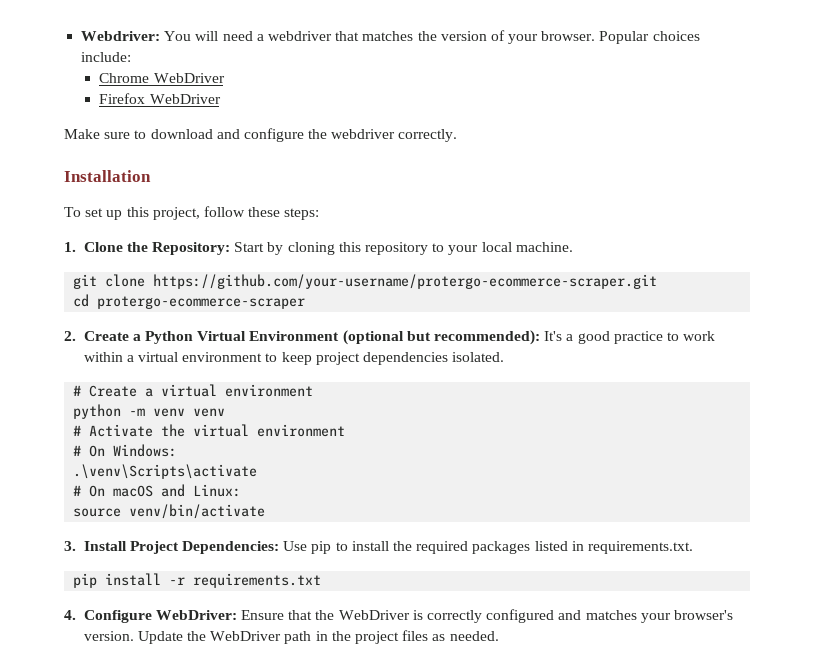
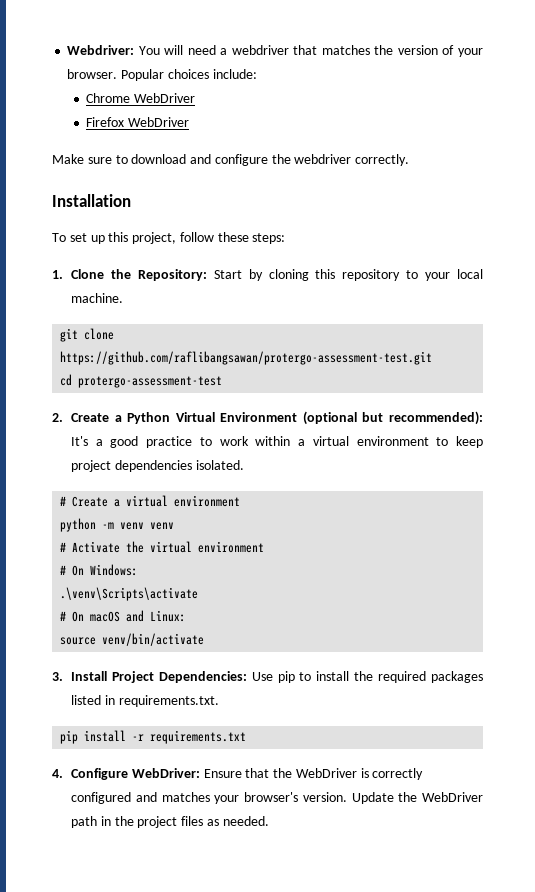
[153,274,658,289] https://github.com/your-username/protergo-ecommerce-scraper.git -> [60,351,433,365] https://github.com/raflibangsawan/protergo-assessment-test.git
[97,296,306,309] protergo-ecommerce-scraper -> [78,376,223,388] protergo-assessment-test

